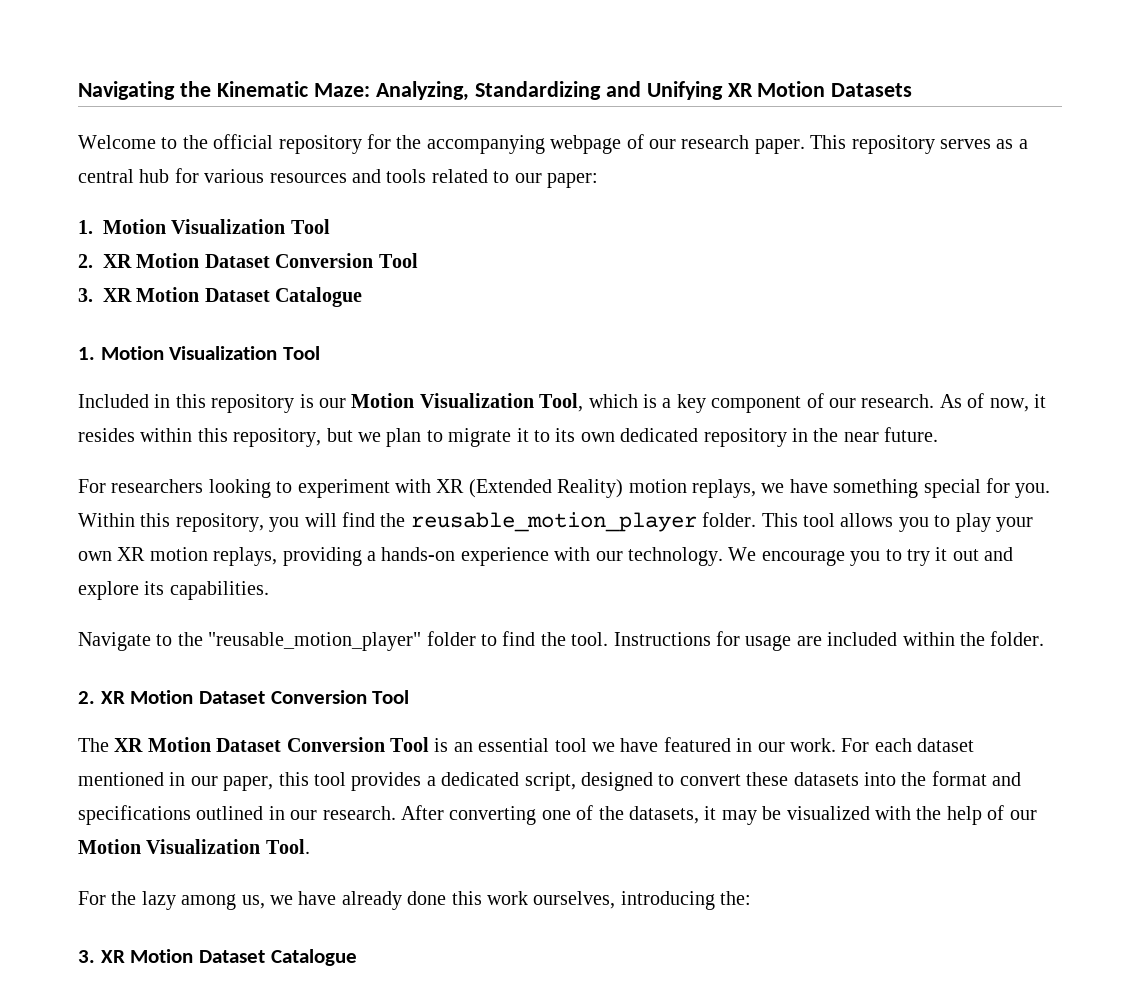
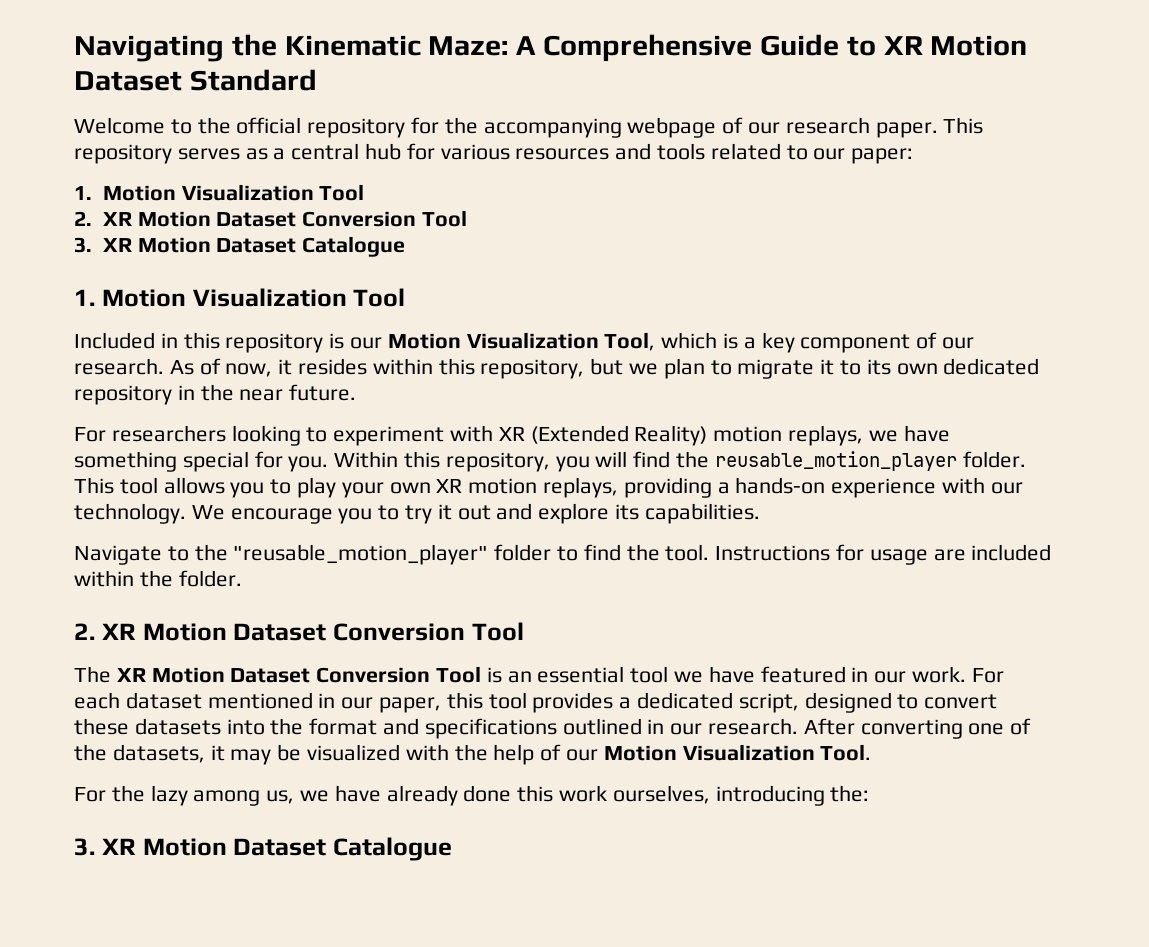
[375,81,913,101] Analyzing, Standardizing and Unifying XR Motion Datasets -> [516,34,1028,62] [74,69,317,91] A Comprehensive Guide to XR Motion Dataset Standard

